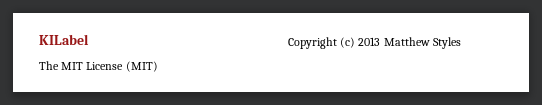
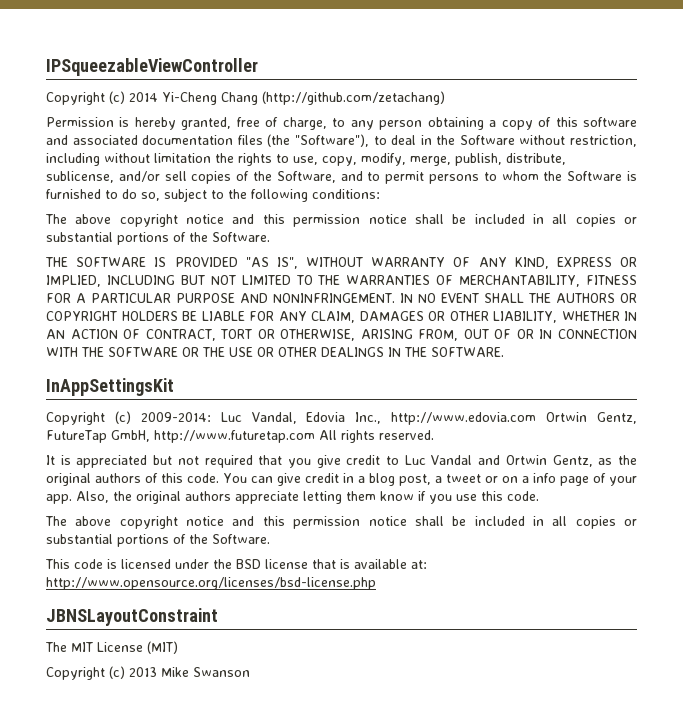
[39,34,89,45] KILabel -> [46,58,258,76] [46,91,445,105] [46,117,637,130] [46,134,637,147] [46,153,566,166] [46,171,637,184] [46,188,380,202] [45,214,637,227] [46,232,270,245] [45,257,638,269] [46,275,637,287] [46,293,637,303] [46,311,637,323] [46,329,638,341] [46,347,504,357] [46,378,174,396] [46,411,638,425] [46,430,434,443] [46,455,637,468] [46,473,637,486] [46,491,539,504] [45,516,637,529] [46,534,270,547] [45,559,427,569] [46,577,376,590] [46,608,218,626] IPSqueezableViewController // Copyright (c) 2014 Yi-Cheng Chang (http://github.com/zetachang) // Permission is hereby granted, free of charge, to any person obtaining a copy of this software and associated documentation files (the "Software"), to deal in the Software without restriction, including without limitation the rights to use, copy, modify, merge, publish, distribute, sublicense, and/or sell copies of the Software, and to permit persons to whom the Software is furnished to do so, subject to the following conditions: // The above copyright notice and this permission notice shall be included in all copies or substantial portions of the Software. // THE SOFTWARE IS PROVIDED "AS IS", WITHOUT WARRANTY OF ANY KIND, EXPRESS OR IMPLIED, INCLUDING BUT NOT LIMITED TO THE WARRANTIES OF MERCHANTABILITY, FITNESS FOR A PARTICULAR PURPOSE AND NONINFRINGEMENT. IN NO EVENT SHALL THE AUTHORS OR COPYRIGHT HOLDERS BE LIABLE FOR ANY CLAIM, DAMAGES OR OTHER LIABILITY, WHETHER IN AN ACTION OF CONTRACT, TORT OR OTHERWISE, ARISING FROM, OUT OF OR IN CONNECTION WITH THE SOFTWARE OR THE USE OR OTHER DEALINGS IN THE SOFTWARE. // InAppSettingsKit // Copyright (c) 2009-2014: Luc Vandal, Edovia Inc., http://www.edovia.com Ortwin Gentz, FutureTap GmbH, http://www.futuretap.com All rights reserved. // It is appreciated but not required that you give credit to Luc Vandal and Ortwin Gentz, as the original authors of this code. You can give credit in a blog post, a tweet or on a info page of your app. Also, the original authors appreciate letting them know if you use this code. // The above copyright notice and this permission notice shall be included in all copies or substantial portions of the Software. // This code is licensed under the BSD license that is available at: http://www.opensource.org/licenses/bsd-license.php // JBNSLayoutConstraint
[383,37,461,49] Matthew Styles -> [161,667,250,677] Mike Swanson

